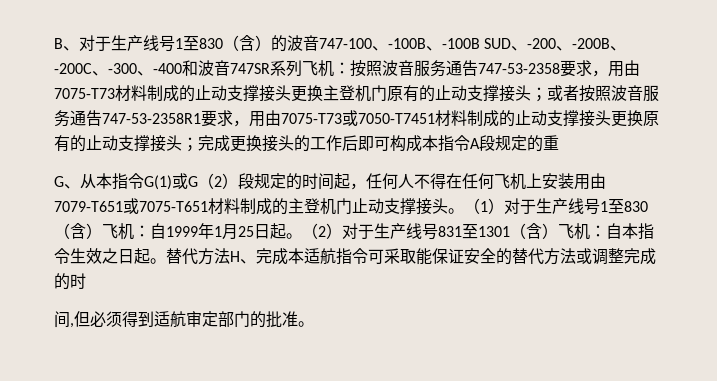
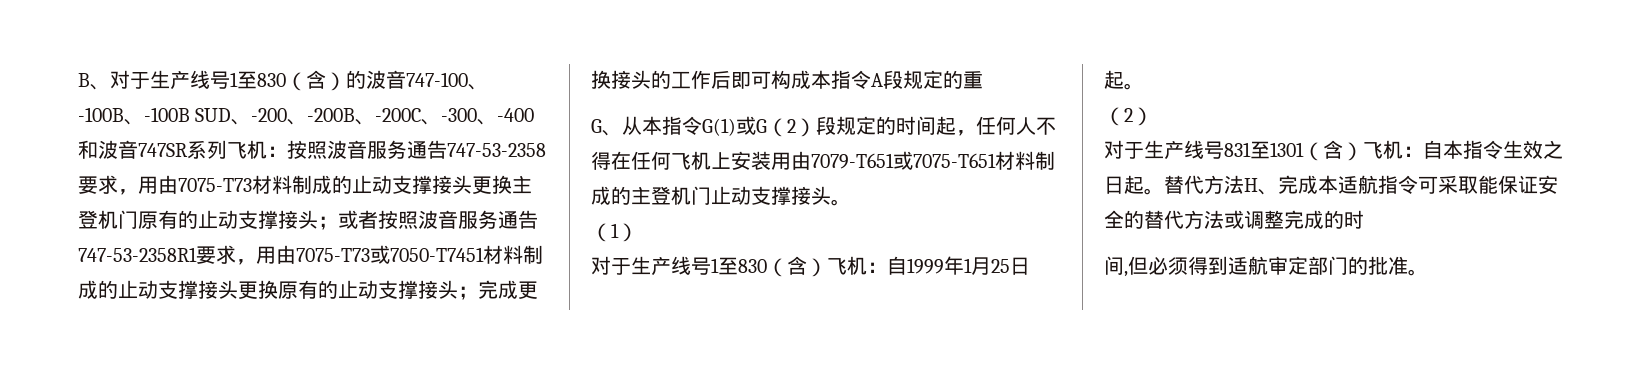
(464, 211) none -> (851, 202) //
(504, 206) none -> (638, 232) //
[302,223,342,239] （2） -> [1104,107,1153,126] // （2） //

